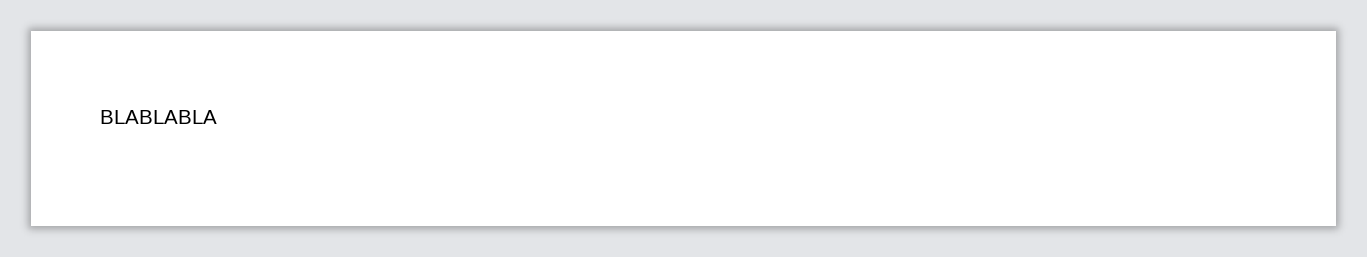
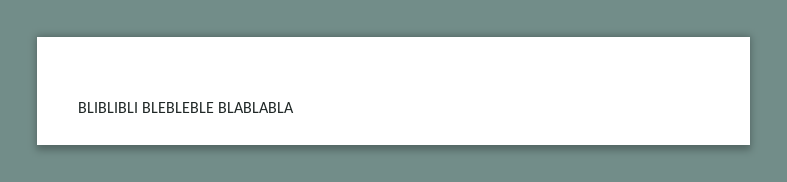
(100, 117) none -> [78,102,215,113] BLIBLIBLI BLEBLEBLE

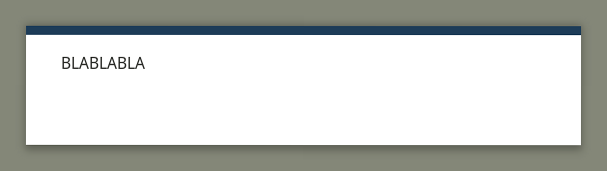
[78,102,215,113] BLIBLIBLI BLEBLEBLE -> (61, 62) none

